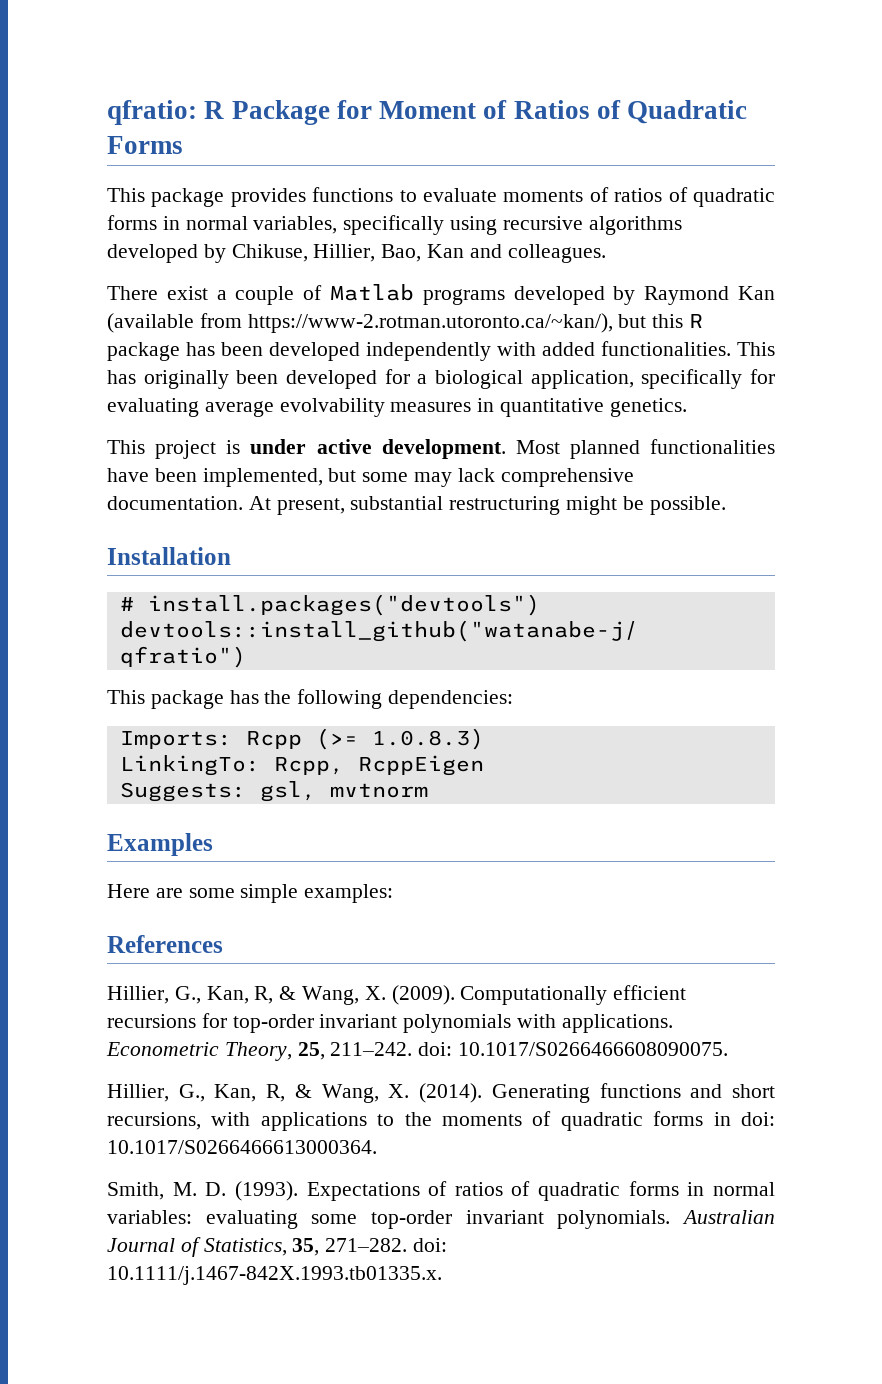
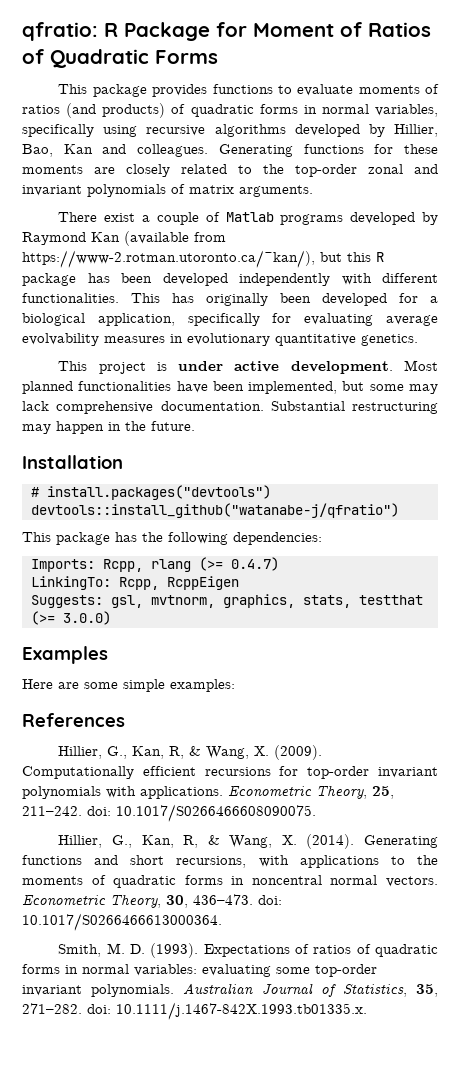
(663, 195) none -> [66,103,166,118] (and products)
[231,244,308,262] Chikuse, -> (385, 130) none
(606, 253) none -> [218,144,439,157] [22,164,438,177] [22,184,313,197] Generating functions for these moments are closely related to the top-order zonal and invariant polynomials of matrix arguments.
[542,342,595,356] added -> [382,273,438,283] different
(495, 405) none -> [187,333,270,346] evolutionary
[248,496,726,515] At present, substantial restructuring might be possible. -> [270,401,438,414] [22,421,195,434] Substantial restructuring may happen in the future.
[245,728,484,750] Rcpp (>= 1.0.8.3) -> [103,557,279,572] Rcpp, rlang (>= 0.4.7)
[329,783,428,798] mvtnorm -> [151,594,423,608] [31,611,111,625] mvtnorm, graphics, stats, testthat (>= 3.0.0)
(731, 1119) none -> [251,875,438,887] [22,894,253,908] noncentral normal vectors. Econometric Theory, 30, 436–473.

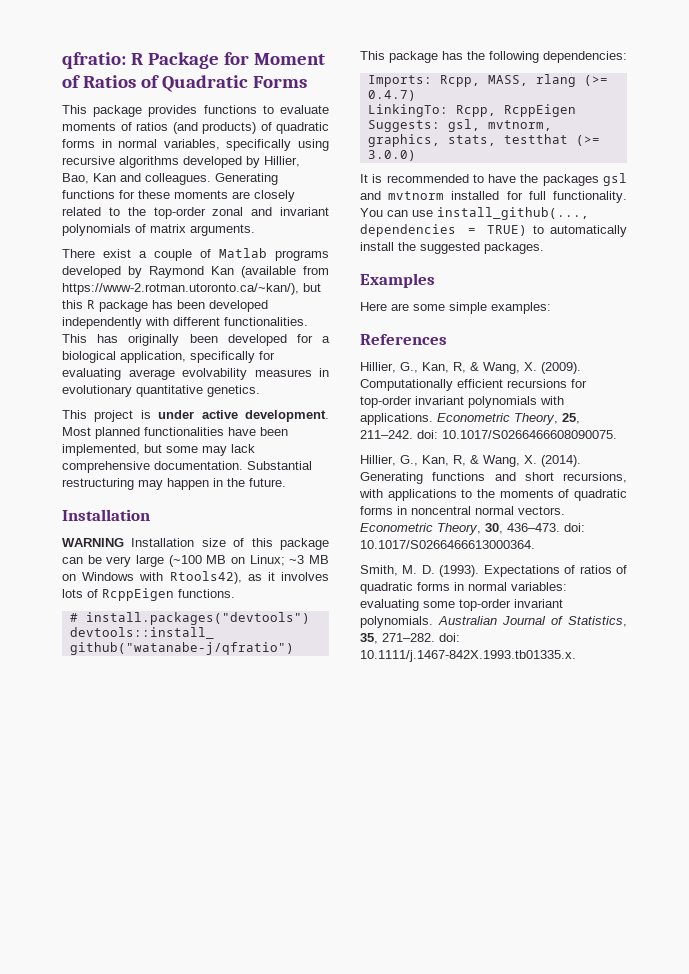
(123, 462) none -> [62,538,329,550] [62,555,329,567] [62,571,329,584] [62,588,235,601] // WARNING Installation size of this package can be very large (~100 MB on Linux; ~3 MB on Windows with Rtools42), as it involves lots of RcppEigen functions.
(143, 565) none -> [487,75,528,86] MASS,
(111, 618) none -> [360,173,627,186] [360,191,627,203] [360,207,589,220] [360,224,627,237] [360,242,544,254] // It is recommended to have the packages gsl and mvtnorm installed for full functionality. You can use install_github(..., dependencies = TRUE) to automatically install the suggested packages.

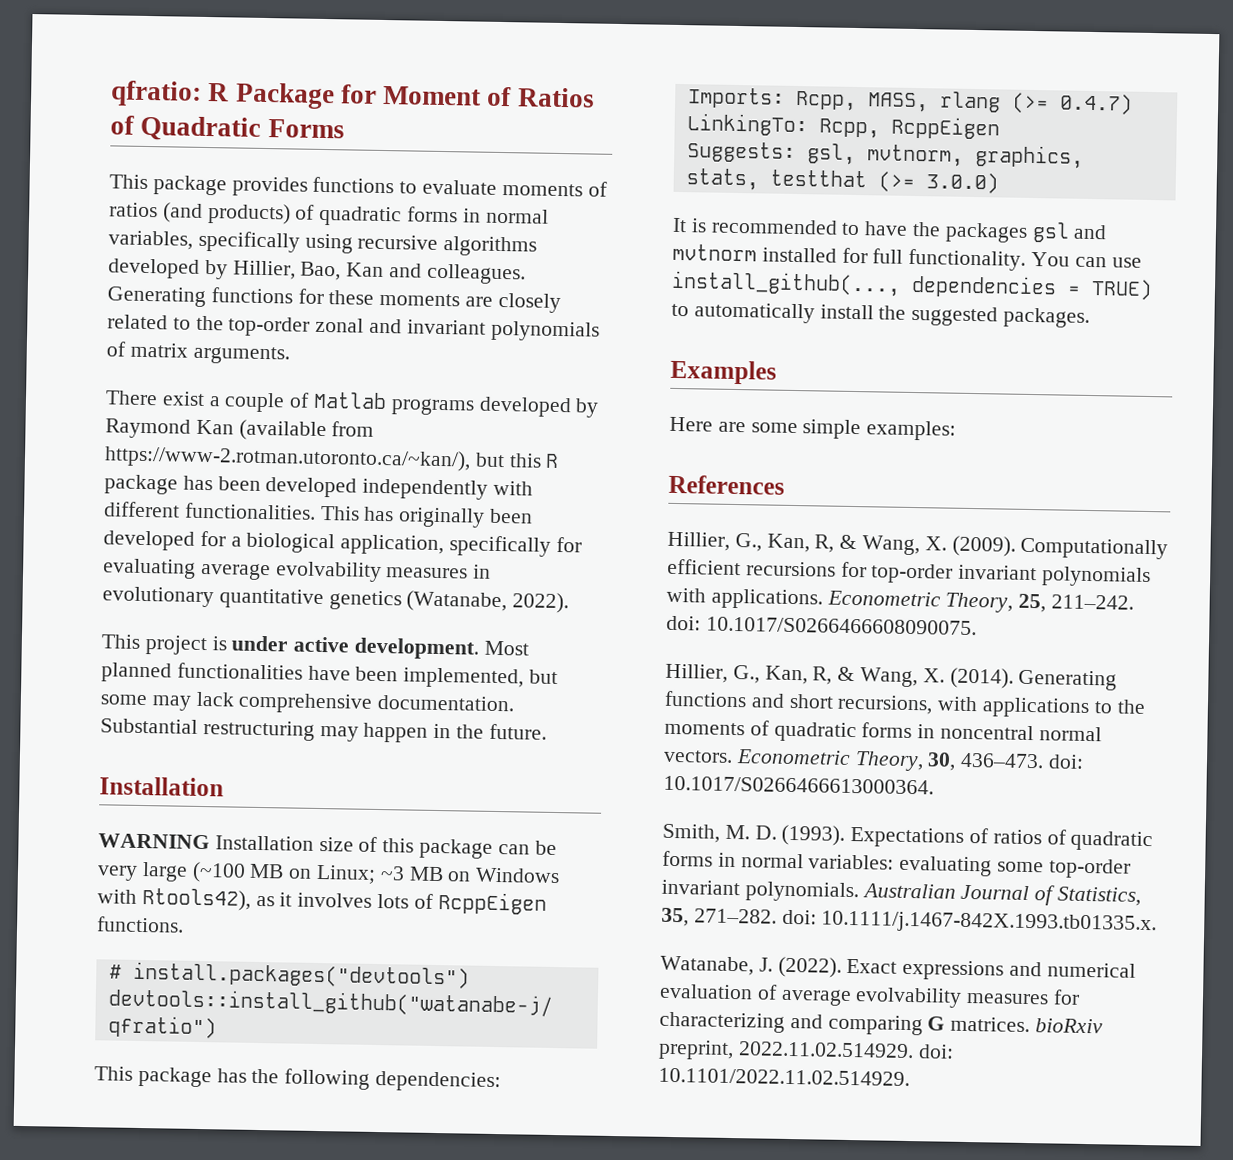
[207,385,260,397] genetics. -> [328,590,570,614] genetics (Watanabe, 2022).
(576, 656) none -> [660,955,1136,981] [659,983,1081,1008] [659,1011,1104,1036] [658,1039,954,1061] [658,1067,910,1087] // Watanabe, J. (2022). Exact expressions and numerical evaluation of average evolvability measures for characterizing and comparing G matrices. bioRxiv preprint, 2022.11.02.514929. doi: 10.1101/2022.11.02.514929.

